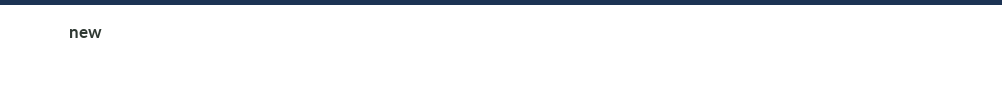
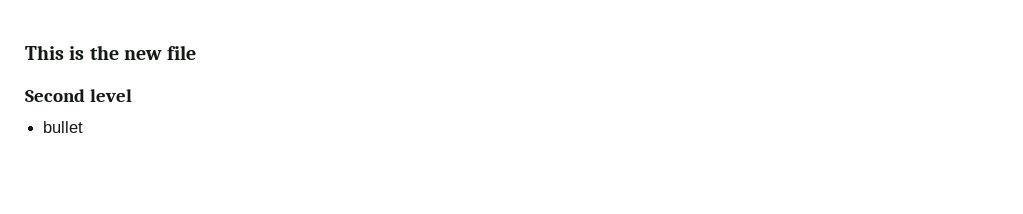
[69,29,102,38] new -> [25,45,197,60] [25,89,132,102] [43,121,84,133] This is the new file // Second level // bullet

